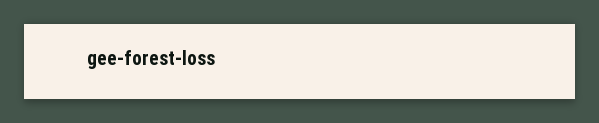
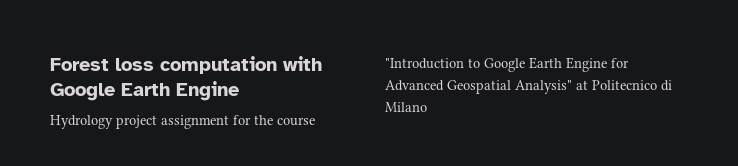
[87,50,215,69] gee-forest-loss -> [50,56,322,74] [50,81,239,101] [50,115,315,129] [385,57,629,72] [385,80,672,94] [385,102,427,112] Forest loss computation with Google Earth Engine // Hydrology project assignment for the course "Introduction to Google Earth Engine for Advanced Geospatial Analysis" at Politecnico di Milano

